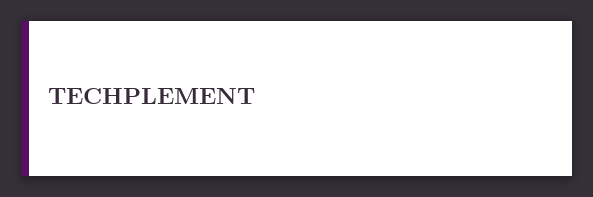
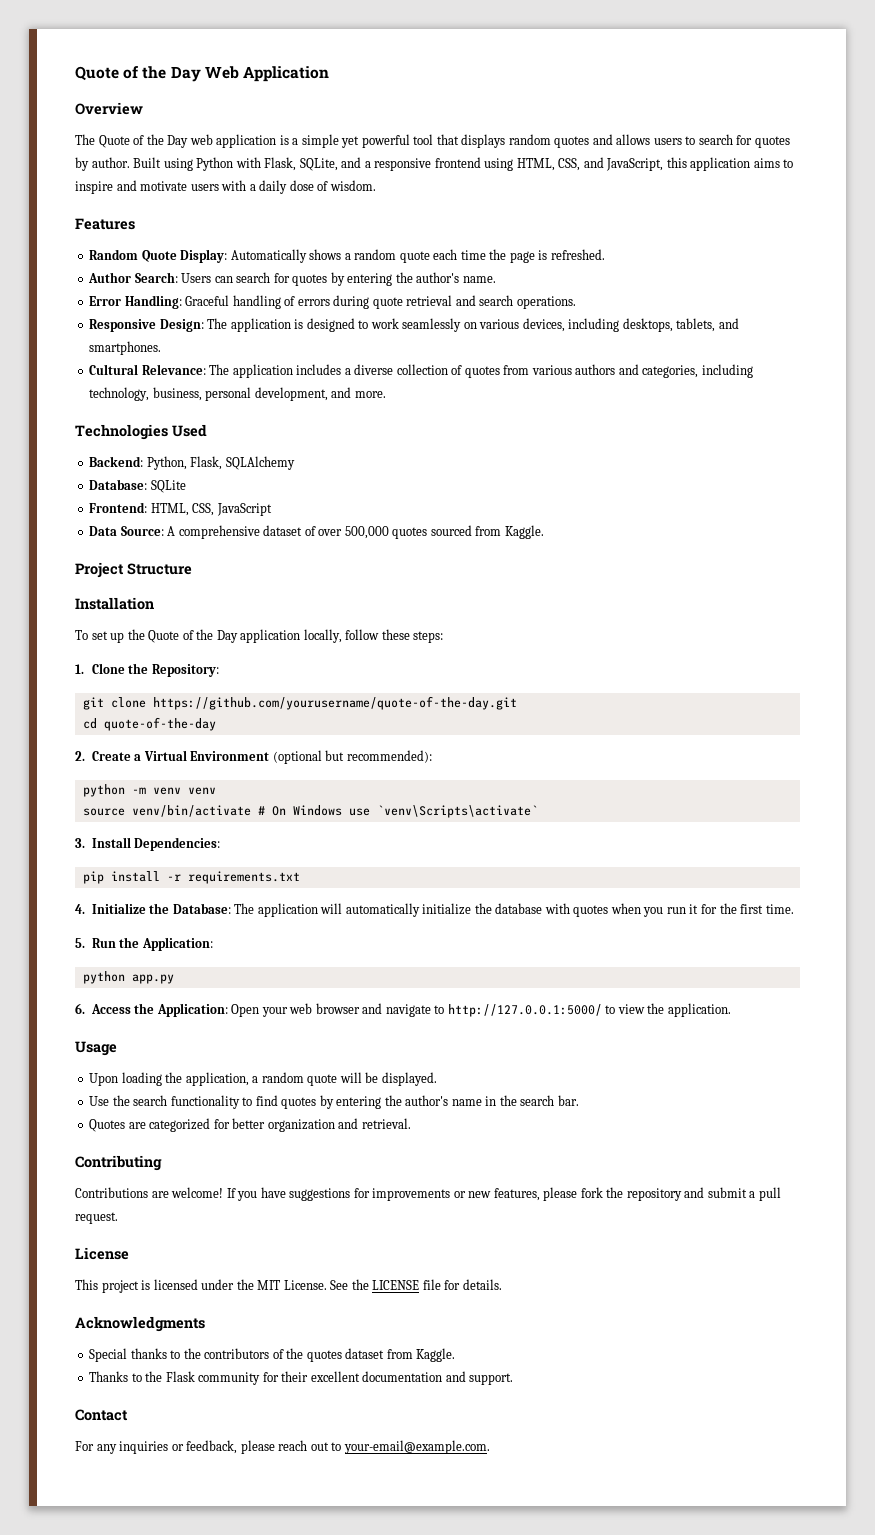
[48,88,255,104] TECHPLEMENT -> [75,66,329,82] [75,102,143,115] [75,134,790,148] [75,157,794,171] [75,180,376,194] [75,218,135,230] [89,249,605,263] [88,272,496,286] [89,295,576,309] [89,318,739,332] [89,341,162,355] [89,364,753,378] [89,387,386,401] [75,424,207,440] [89,456,295,470] [89,479,186,493] [89,502,272,516] [89,525,544,539] [75,562,192,578] [75,597,154,610] [75,629,444,643] [75,663,219,677] [82,696,517,710] [82,717,216,731] [75,750,432,764] [82,784,216,797] [82,805,538,818] [75,837,221,851] [82,871,300,884] [75,903,794,917] [75,937,213,951] [82,971,174,984] [75,1003,731,1017] [75,1041,117,1056] [89,1072,437,1086] [89,1095,579,1109] [89,1118,411,1132] [75,1155,162,1171] [75,1187,781,1201] [75,1212,118,1224] [75,1247,129,1260] [75,1279,502,1293] [75,1316,205,1332] [89,1348,456,1362] [89,1371,514,1385] [75,1409,128,1421] [75,1440,490,1454] Quote of the Day Web Application // Overview // The Quote of the Day web application is a simple yet powerful tool that displays random quotes and allows users to search for quotes by author. Built using Python with Flask, SQLite, and a responsive frontend using HTML, CSS, and JavaScript, this application aims to inspire and motivate users with a daily dose of wisdom. // Features // Random Quote Display: Automatically shows a random quote each time the page is refreshed. // Author Search: Users can search for quotes by entering the author's name. // Error Handling: Graceful handling of errors during quote retrieval and search operations. // Responsive Design: The application is designed to work seamlessly on various devices, including desktops, tablets, and smartphones. // Cultural Relevance: The application includes a diverse collection of quotes from various authors and categories, including technology, business, personal development, and more. // Technologies Used // Backend: Python, Flask, SQLAlchemy // Database: SQLite // Frontend: HTML, CSS, JavaScript // Data Source: A comprehensive dataset of over 500,000 quotes sourced from Kaggle. // Project Structure // Installation // To set up the Quote of the Day application locally, follow these steps: // 1. Clone the Repository: // git clone https://github.com/yourusername/quote-of-the-day.git // cd quote-of-the-day // 2. Create a Virtual Environment (optional but recommended): // python -m venv venv // source venv/bin/activate # On Windows use `venv\Scripts\activate` // 3. Install Dependencies: // pip install -r requirements.txt // 4. Initialize the Database: The application will automatically initialize the database with quotes when you run it for the first time. // 5. Run the Application: // python app.py // 6. Access the Application: Open your web browser and navigate to http://127.0.0.1:5000/ to view the application. // Usage // Upon loading the application, a random quote will be displayed. // Use the search functionality to find quotes by entering the author's name in the search bar. // Quotes are categorized for better organization and retrieval. // Contributing // Contributions are welcome! If you have suggestions for improvements or new features, please fork the repository and submit a pull request. // License // This project is licensed under the MIT License. See the LICENSE file for details. // Acknowledgments // Special thanks to the contributors of the quotes dataset from Kaggle. // Thanks to the Flask community for their excellent documentation and support. // Contact // For any inquiries or feedback, please reach out to your-email@example.com.

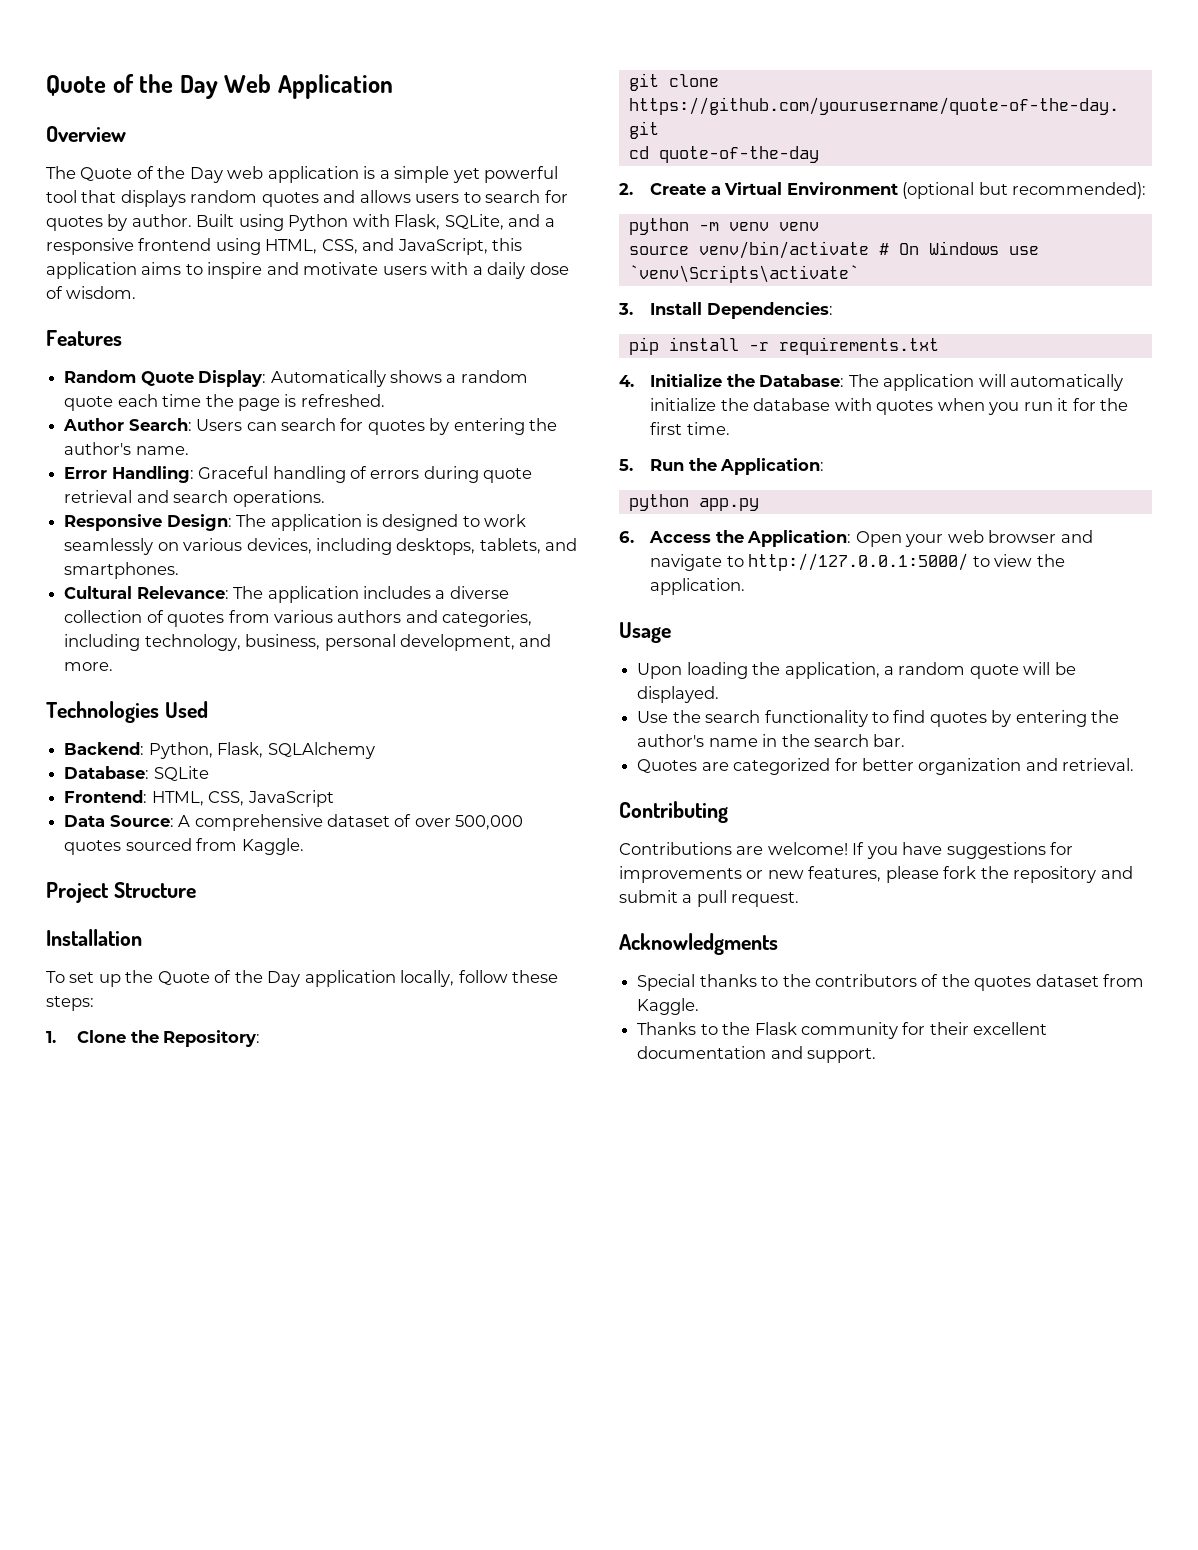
[75,1247,129,1260] [75,1279,502,1293] // License // This project is licensed under the MIT License. See the LICENSE file for details. -> (800, 899) none
[75,1409,128,1421] [75,1440,490,1454] // Contact // For any inquiries or feedback, please reach out to your-email@example.com. -> (877, 1055) none

